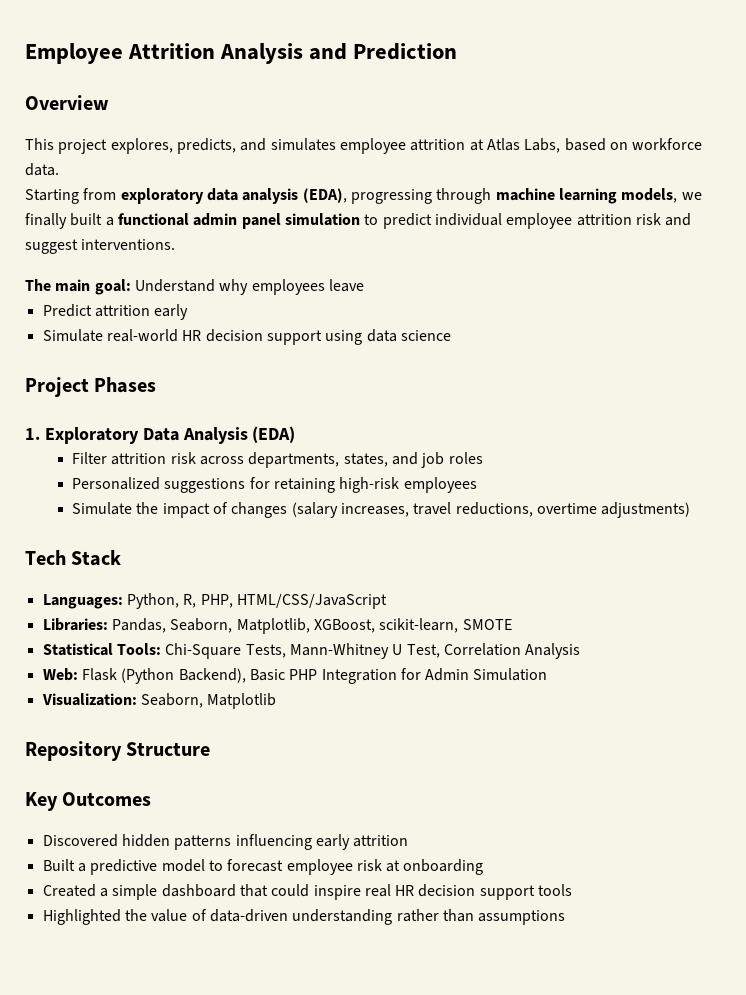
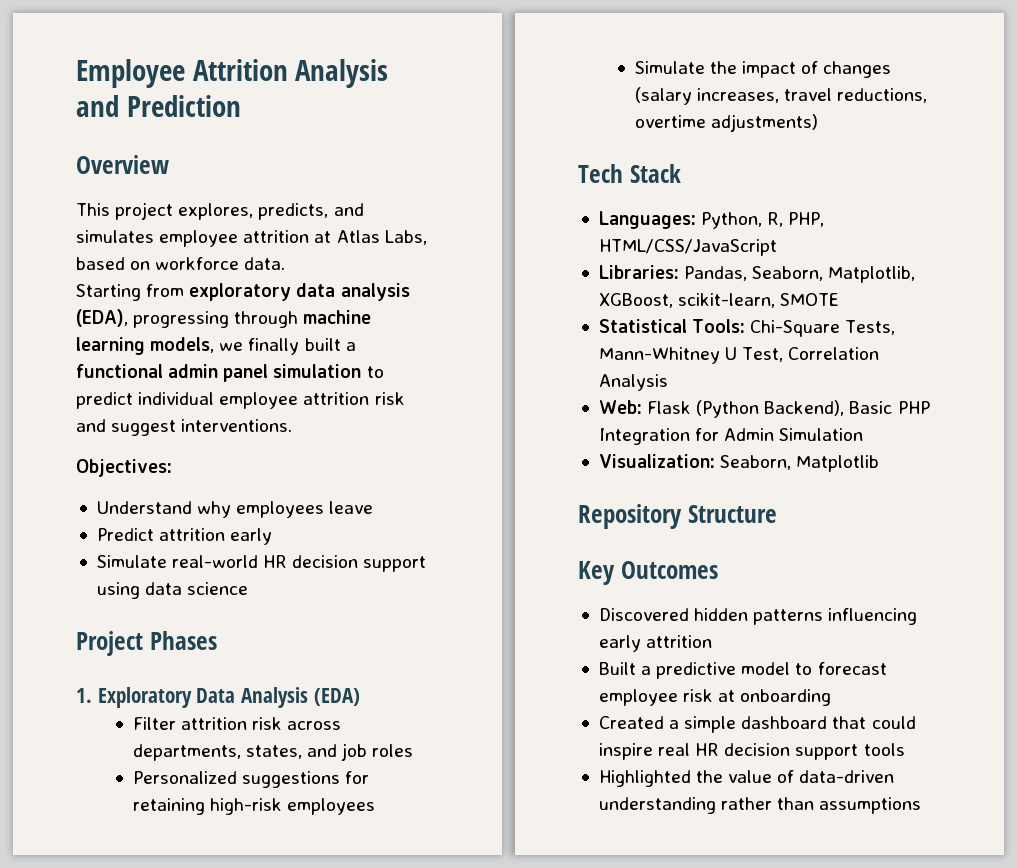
[25,279,131,295] The main goal: -> [76,459,172,477] Objectives: //

